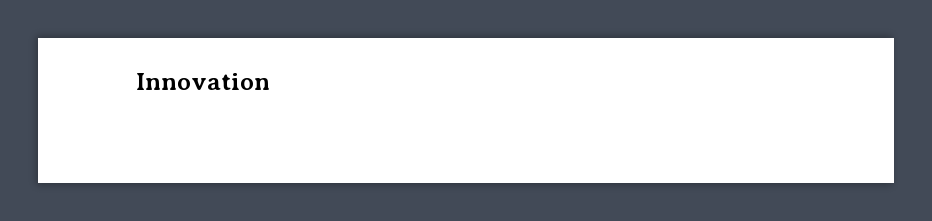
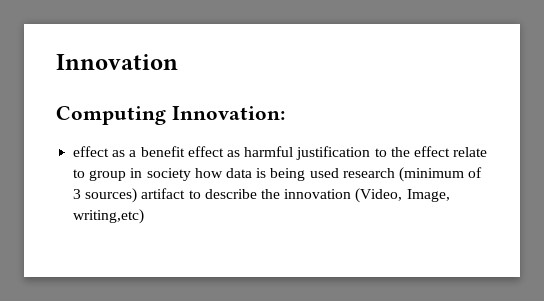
(270, 81) none -> [56,106,285,125] [73,146,488,160] [73,167,483,182] [73,188,450,203] [73,209,145,224] // Computing Innovation: // effect as a benefit effect as harmful justification to the effect relate to group in society how data is being used research (minimum of 3 sources) artifact to describe the innovation (Video, Image, writing,etc)

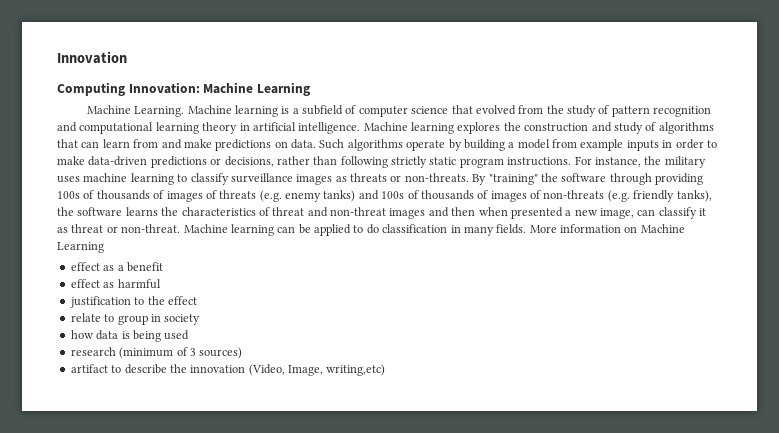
(285, 113) none -> [203,82,310,96] [86,105,712,117] [57,122,714,134] [57,139,717,151] [57,156,706,168] [57,173,703,185] [57,190,712,202] [57,207,707,219] [57,224,685,236] [57,242,104,253] Machine Learning // Machine Learning. Machine learning is a subfield of computer science that evolved from the study of pattern recognition and computational learning theory in artificial intelligence. Machine learning explores the construction and study of algorithms that can learn from and make predictions on data. Such algorithms operate by building a model from example inputs in order to make data-driven predictions or decisions, rather than following strictly static program instructions. For instance, the military uses machine learning to classify surveillance images as threats or non-threats. By "training" the software through providing 100s of thousands of images of threats (e.g. enemy tanks) and 100s of thousands of images of non-threats (e.g. friendly tanks), the software learns the characteristics of threat and non-threat images and then when presented a new image, can classify it as threat or non-threat. Machine learning can be applied to do classification in many fields. More information on Machine Learning
(185, 151) none -> (163, 267) //
(294, 151) none -> (161, 284) //
(450, 151) none -> (197, 300) //
(191, 174) none -> (201, 319) //
(339, 173) none -> (190, 335) //
(138, 195) none -> (243, 353) //

